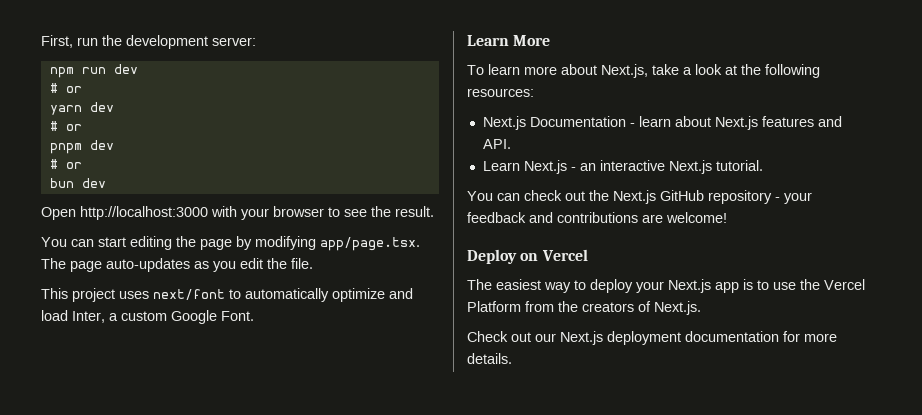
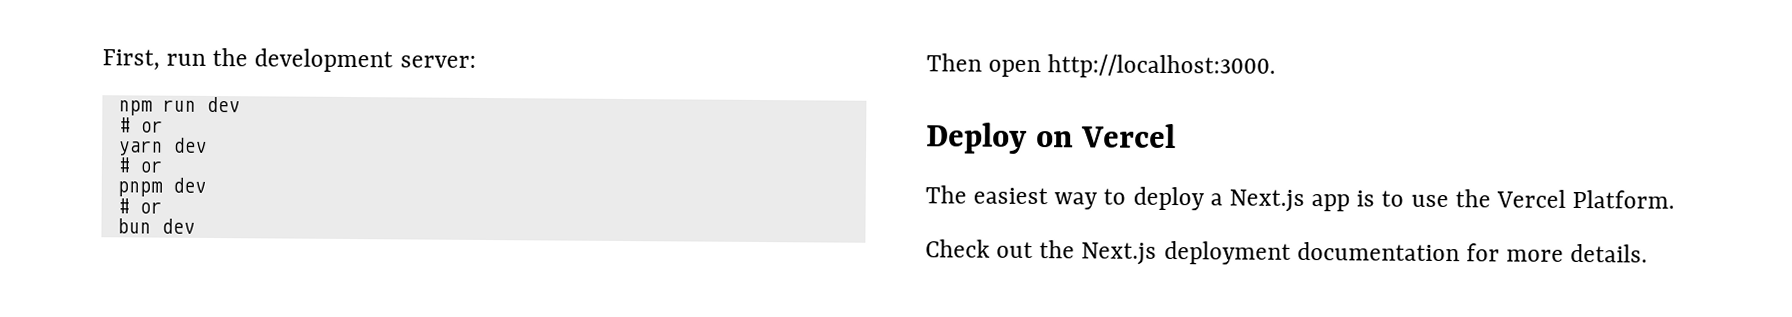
[41,206,434,220] [41,236,420,251] [41,258,313,272] [41,288,413,302] [41,310,254,324] [467,35,551,46] [467,64,820,78] [467,88,534,97] [482,116,842,130] [482,139,511,149] [482,160,763,174] [467,190,812,204] [467,212,727,223] Open http://localhost:3000 with your browser to see the result. // You can start editing the page by modifying app/page.tsx. The page auto-updates as you edit the file. // This project uses next/font to automatically optimize and load Inter, a custom Google Font. // Learn More // To learn more about Next.js, take a look at the following resources: // Next.js Documentation - learn about Next.js features and API. // Learn Next.js - an interactive Next.js tutorial. // You can check out the Next.js GitHub repository - your feedback and contributions are welcome! -> [926,53,1277,79] Then open http://localhost:3000.
[636,281,664,293] your -> [1209,193,1223,206] a
[467,301,701,315] Platform from the creators of Next.js. -> [1572,189,1676,209] Platform.
[535,333,556,342] our -> [1039,240,1076,259] the

